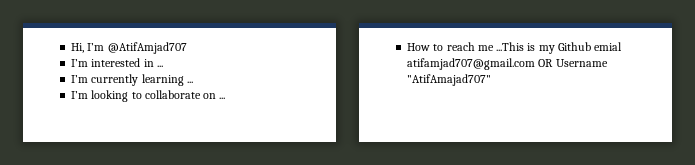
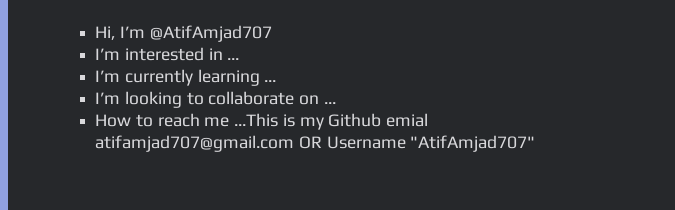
[407,74,492,86] "AtifAmajad707" -> [410,135,536,152] "AtifAmjad707"

